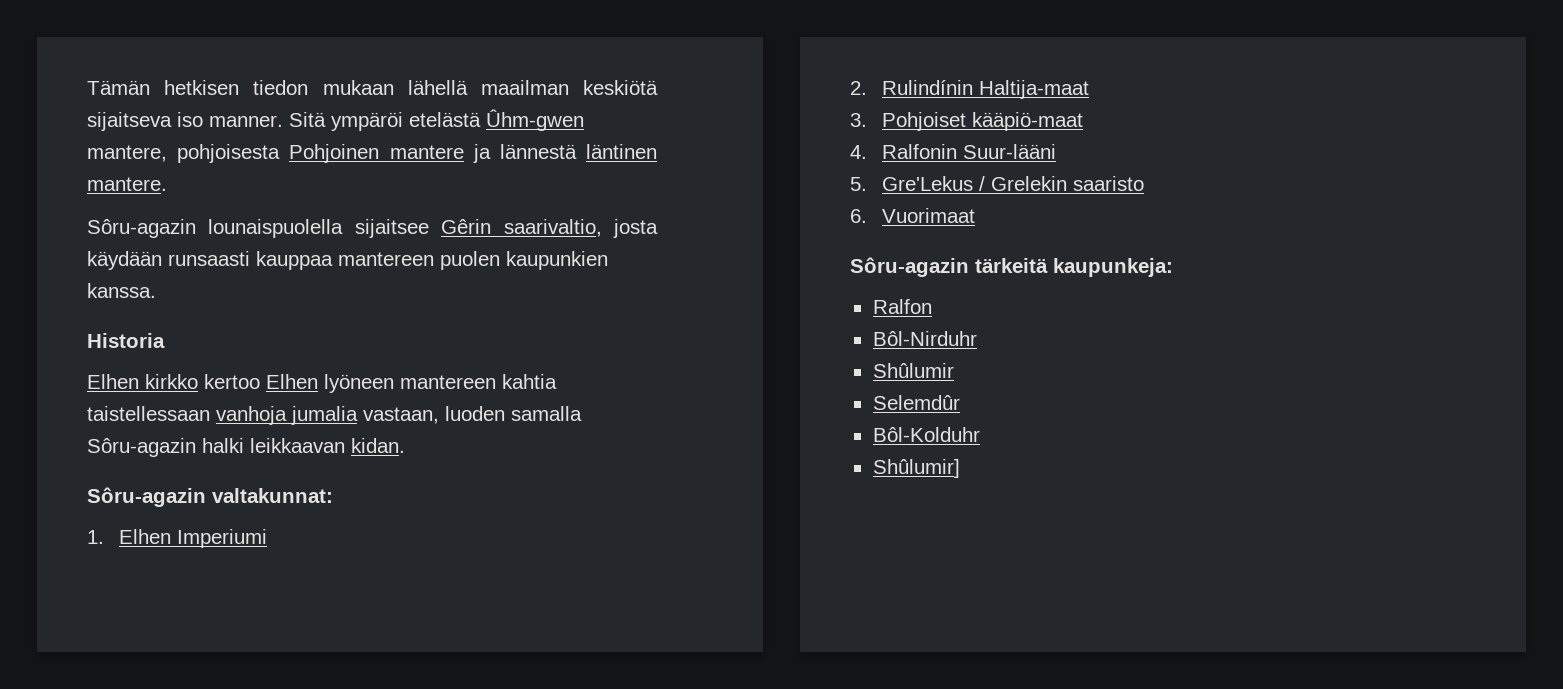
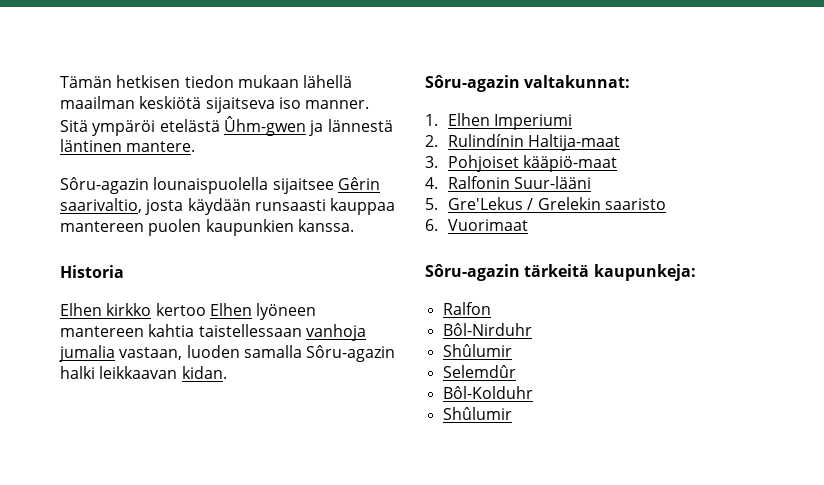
[87,144,464,163] mantere, pohjoisesta Pohjoinen mantere -> (306, 126) none
[872,459,960,478] Shûlumir] -> [442,407,512,420] Shûlumir

